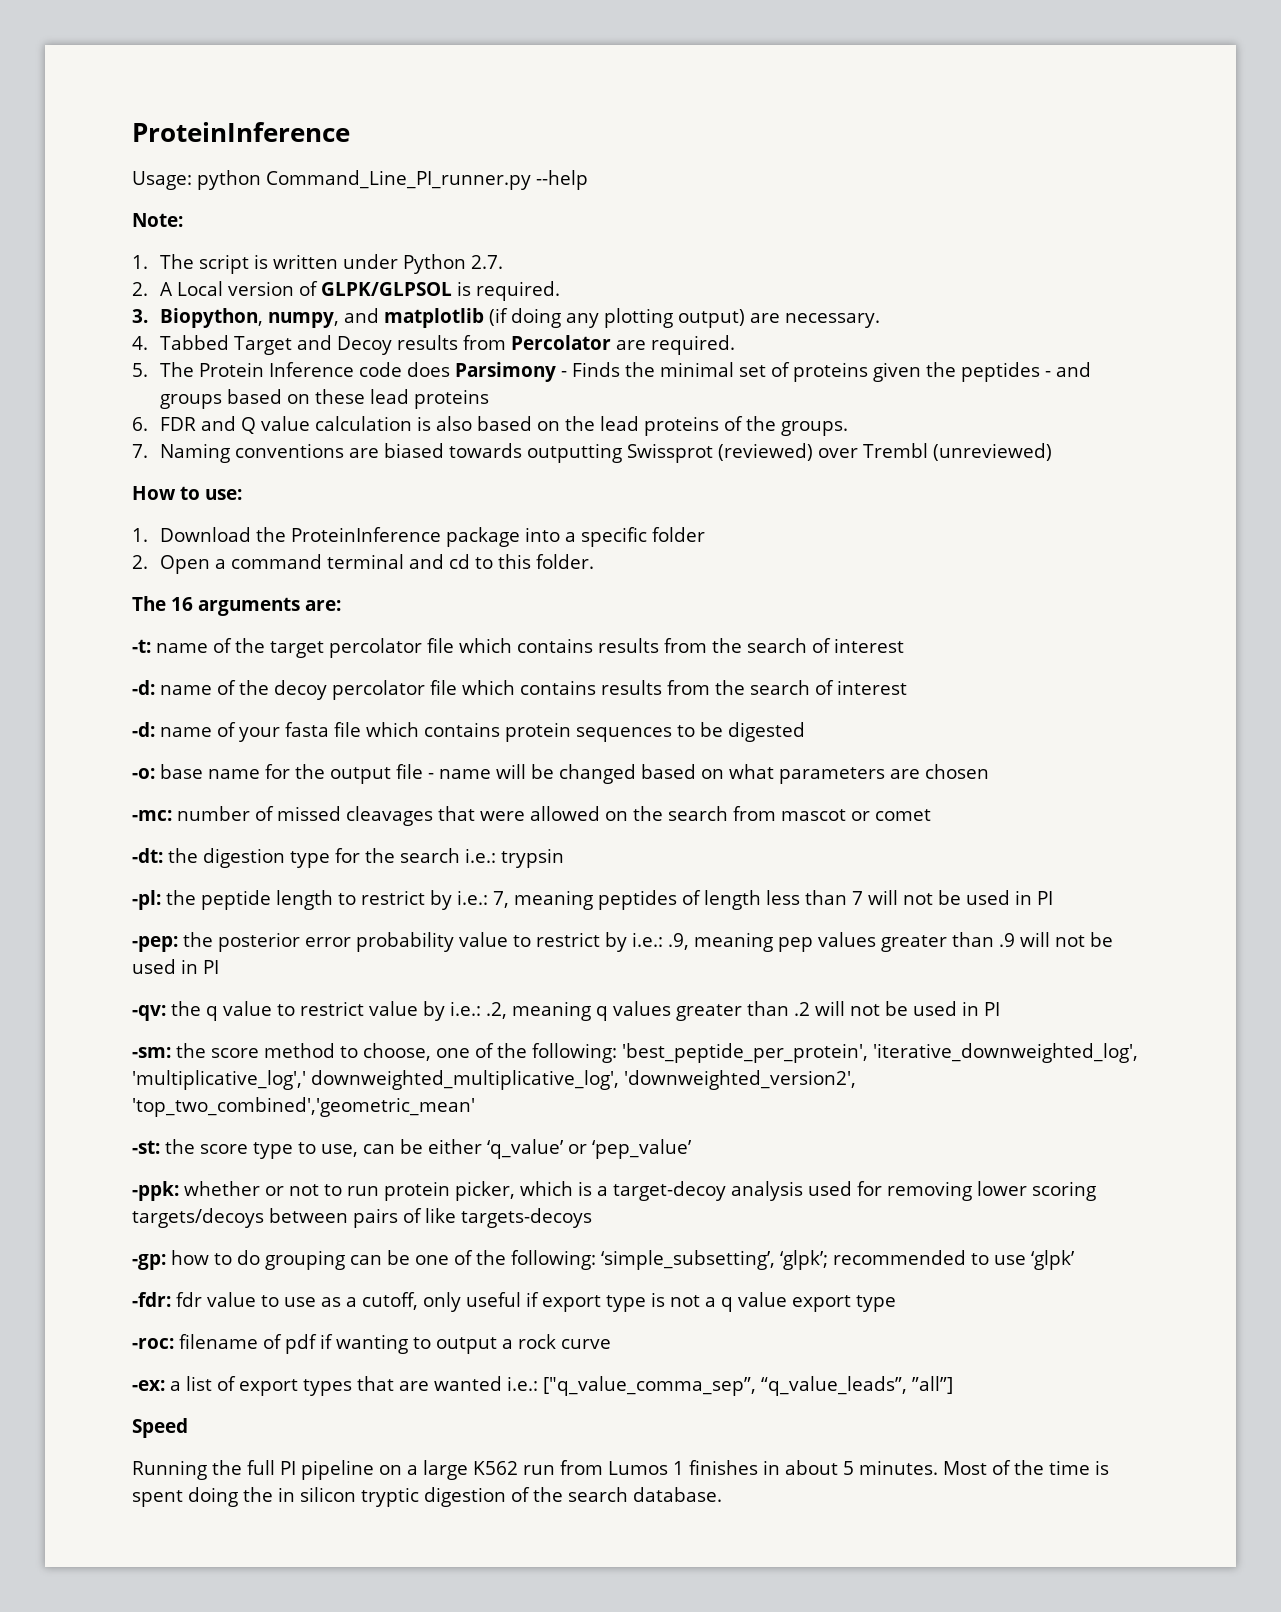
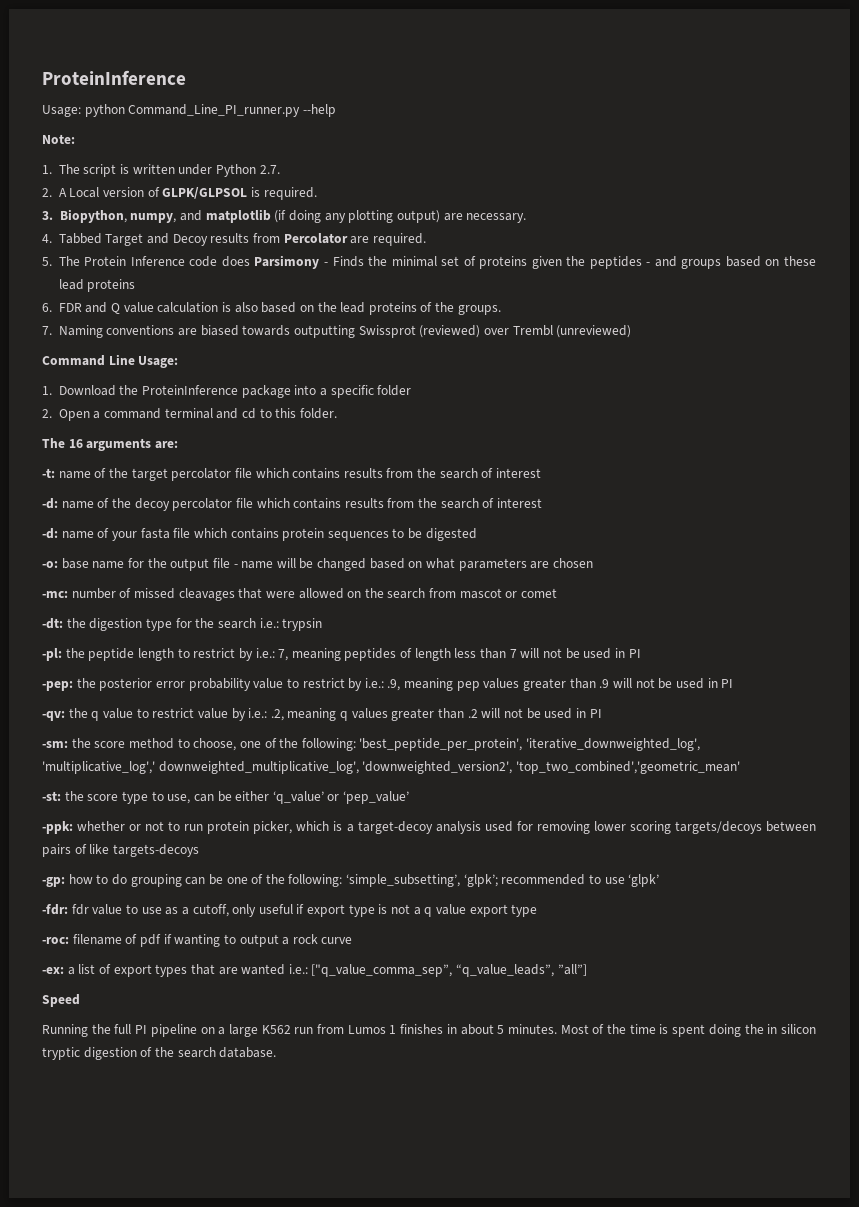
[132,486,242,500] How to use: -> [42,354,179,368] Command Line Usage:

